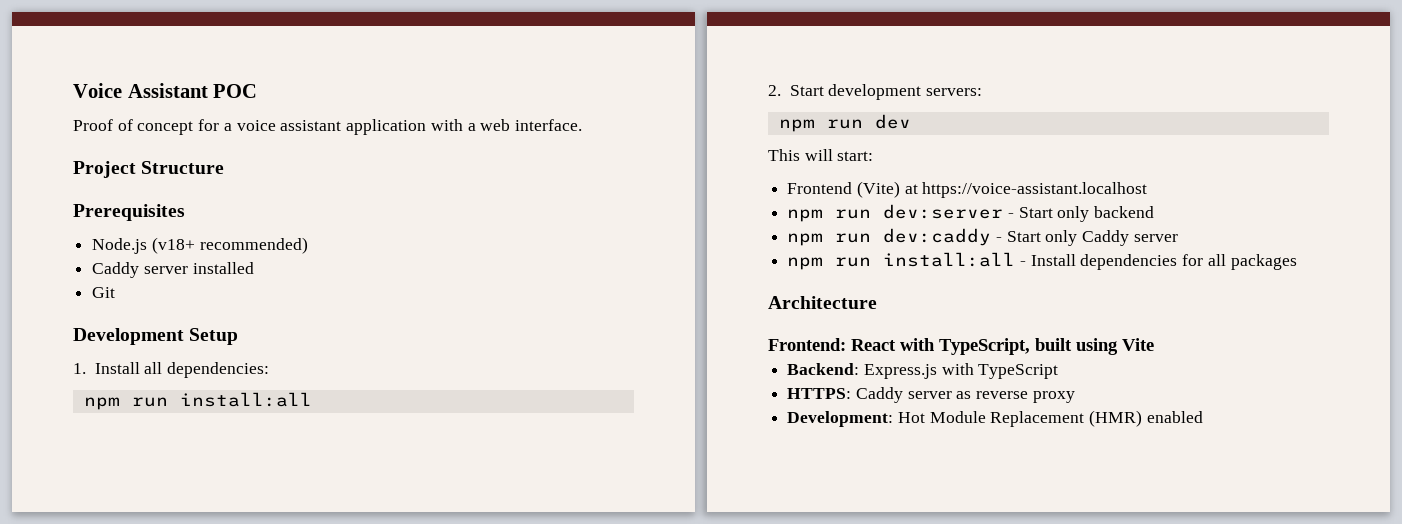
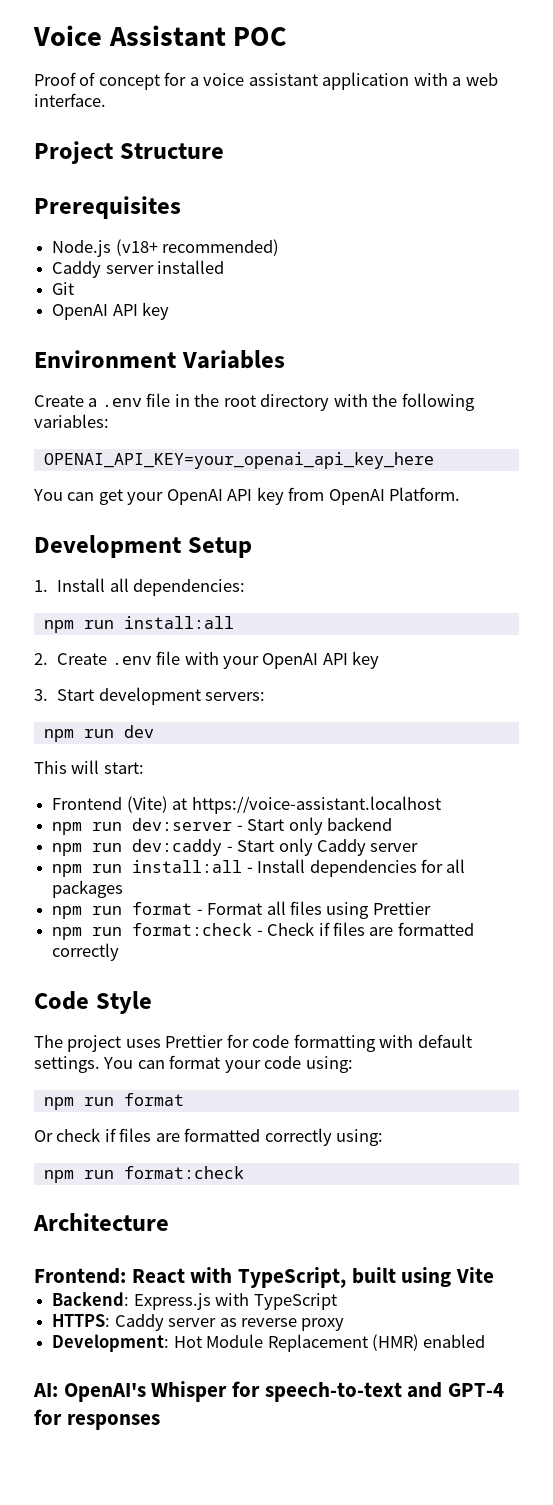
(116, 292) none -> [52,302,170,320] [34,350,285,369] [34,393,475,411] [34,414,109,428] [43,452,434,469] [33,487,461,505] // OpenAI API key // Environment Variables // Create a .env file in the root directory with the following variables: // OPENAI_API_KEY=your_openai_api_key_here // You can get your OpenAI API key from OpenAI Platform.
(781, 90) none -> [57,651,380,669] [34,689,48,701] Create .env file with your OpenAI API key // 3.
(1297, 262) none -> [52,901,431,919] [52,922,474,940] [52,943,120,961] [34,991,152,1014] [34,1034,472,1052] [34,1055,353,1073] [43,1093,184,1110] [34,1128,384,1146] [43,1166,244,1183] // npm run format - Format all files using Prettier // npm run format:check - Check if files are formatted correctly // Code Style // The project uses Prettier for code formatting with default settings. You can format your code using: // npm run format // Or check if files are formatted correctly using: // npm run format:check
(1203, 417) none -> [33,1381,505,1402] [34,1409,160,1430] // AI: OpenAI's Whisper for speech-to-text and GPT-4 for responses

